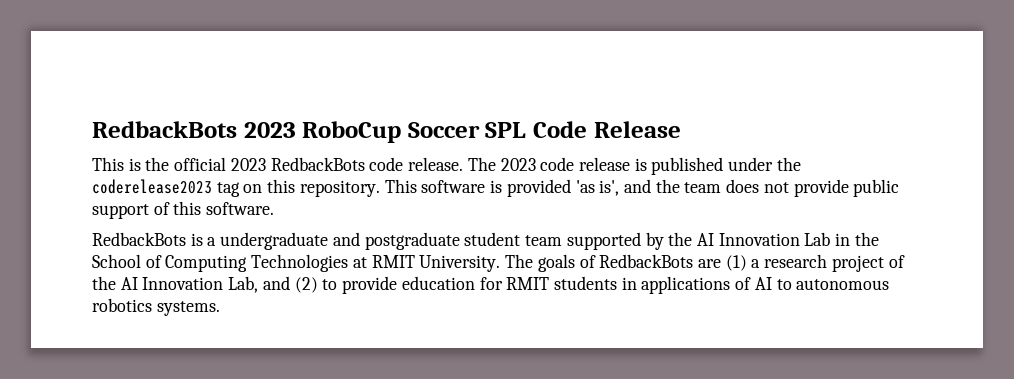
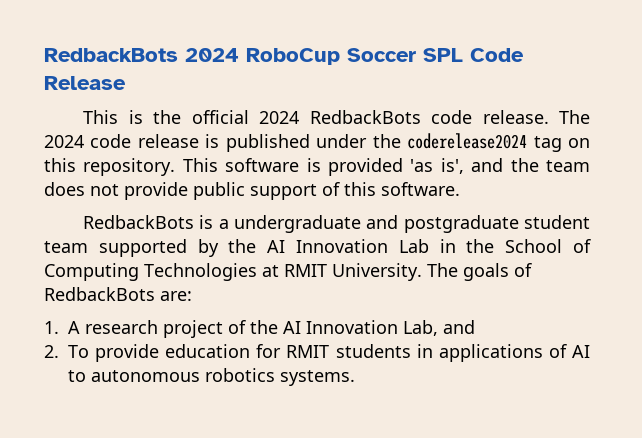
[92,121,296,138] RedbackBots 2023 -> [44,48,239,62] RedbackBots 2024
[230,158,266,171] 2023 -> [259,111,300,124] 2024
[500,158,536,171] 2023 -> [44,135,84,148] 2024
[92,179,212,194] coderelease2023 -> [407,133,528,149] coderelease2024
[697,255,761,271] are (1) a -> [160,291,192,301] [44,321,80,334] are: // 1. A
[294,277,338,293] (2) to -> [44,345,89,358] // 2. To

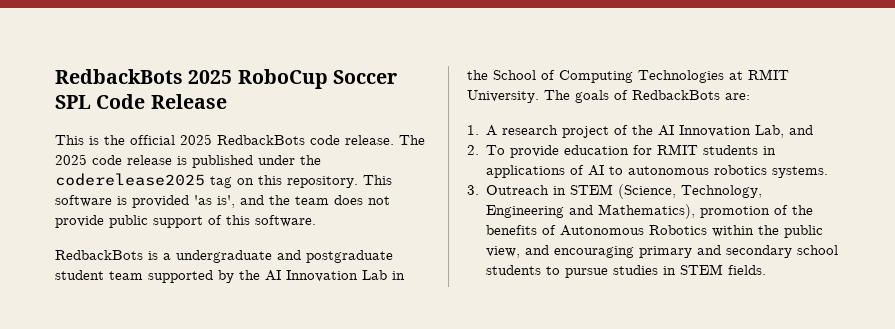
[44,48,239,62] RedbackBots 2024 -> [55,69,233,84] RedbackBots 2025
[259,111,300,124] 2024 -> [180,134,212,145] 2025
[44,135,84,148] 2024 -> [55,154,87,165] 2025
[407,133,528,149] coderelease2024 -> [55,173,205,186] coderelease2025
(355, 378) none -> [467,184,763,199] [486,204,814,219] [486,225,824,238] [486,245,839,258] [486,264,767,278] // 3. Outreach in STEM (Science, Technology, Engineering and Mathematics), promotion of the benefits of Autonomous Robotics within the public view, and encouraging primary and secondary school students to pursue studies in STEM fields.

